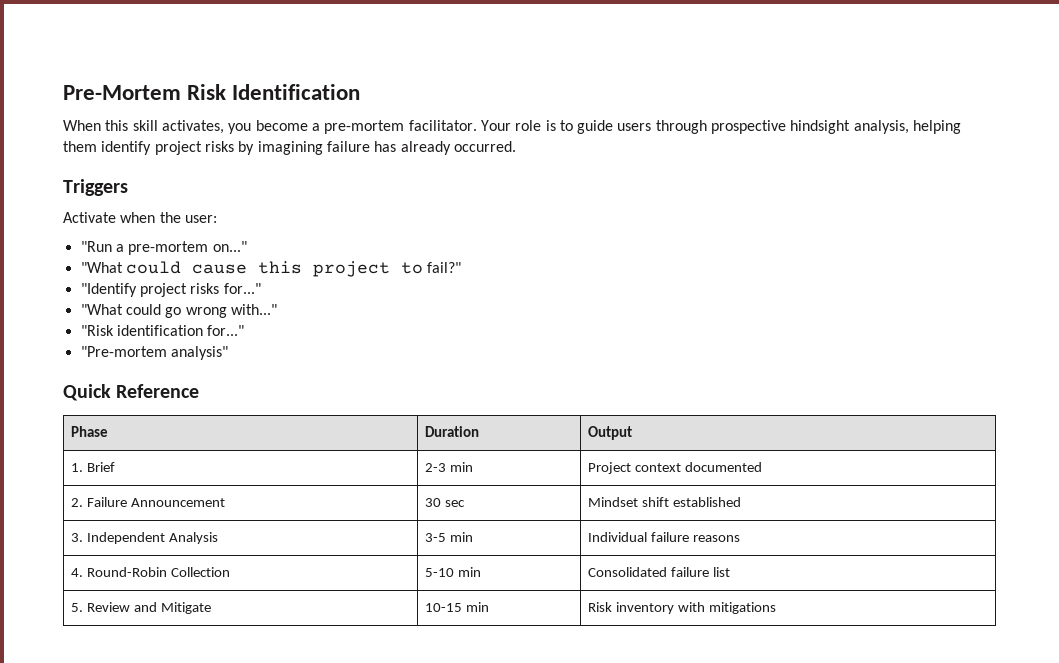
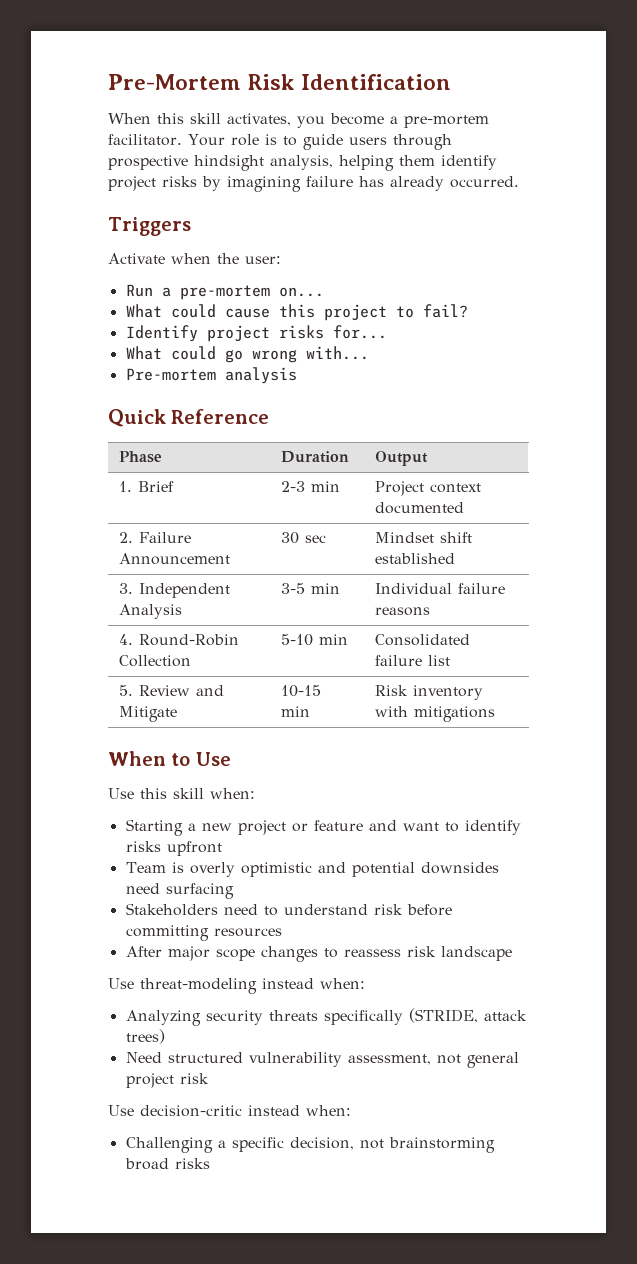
[80,241,247,255] [80,262,123,273] "Run a pre-mortem on..." // "What -> [125,284,324,300] [125,304,162,318] Run a pre-mortem on... // What
[427,262,462,273] [80,283,261,297] [80,304,277,318] [80,325,245,336] [80,346,228,360] fail?" // "Identify project risks for..." // "What could go wrong with..." // "Risk identification for..." // "Pre-mortem analysis" -> [422,304,468,318] [125,325,387,342] [125,346,369,363] [125,367,297,384] fail? // Identify project risks for... // What could go wrong with... // Pre-mortem analysis
(776, 608) none -> [108,751,231,766] [108,788,255,799] [125,819,521,836] [125,841,222,856] [125,862,499,877] [125,883,234,899] [125,903,452,916] [125,925,282,941] [125,946,512,962] [108,978,365,994] [125,1008,527,1026] [125,1029,165,1044] [125,1052,519,1068] [125,1073,209,1088] [108,1105,351,1117] [125,1137,495,1153] [124,1158,210,1170] // When to Use // Use this skill when: // Starting a new project or feature and want to identify risks upfront // Team is overly optimistic and potential downsides need surfacing // Stakeholders need to understand risk before committing resources // After major scope changes to reassess risk landscape // Use threat-modeling instead when: // Analyzing security threats specifically (STRIDE, attack trees) // Need structured vulnerability assessment, not general project risk // Use decision-critic instead when: // Challenging a specific decision, not brainstorming broad risks

